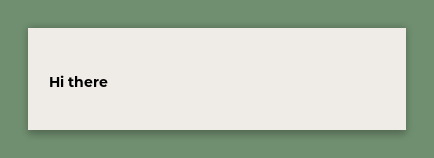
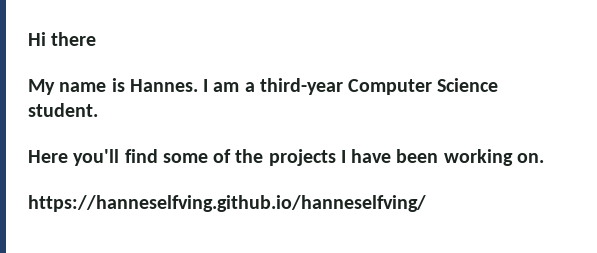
(108, 81) none -> [28,78,499,95] [28,103,98,117] [28,149,544,166] [28,195,426,212] // My name is Hannes. I am a third-year Computer Science student. // Here you'll find some of the projects I have been working on. // https://hanneselfving.github.io/hanneselfving/

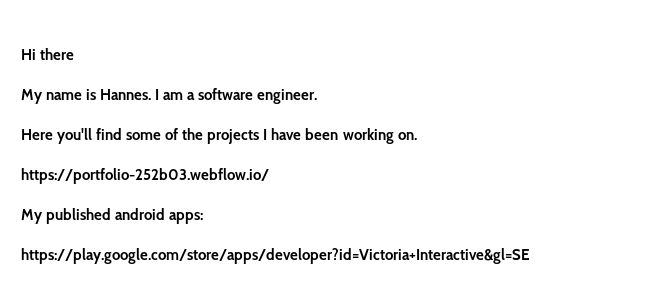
[259,78,499,95] [28,103,98,117] third-year Computer Science student. -> [198,88,318,104] software engineer.
[28,195,426,212] https://hanneselfving.github.io/hanneselfving/ -> [21,168,269,184] [21,208,204,224] [21,248,530,264] https://portfolio-252b03.webflow.io/ // My published android apps: // https://play.google.com/store/apps/developer?id=Victoria+Interactive&gl=SE

